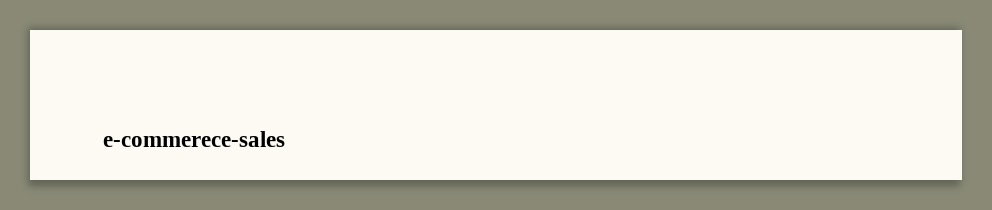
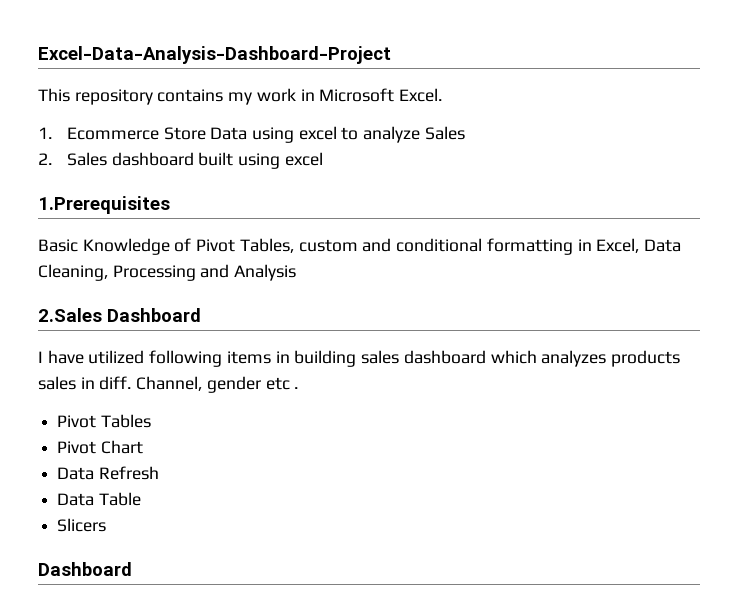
[103,131,285,147] e-commerece-sales -> [38,46,391,64] [38,88,443,105] [38,126,465,143] [38,152,323,169] [38,196,170,214] [38,238,681,255] [38,264,297,281] [38,308,201,322] [38,350,680,367] [38,376,299,393] [57,414,151,428] [57,440,143,454] [57,466,159,480] [57,492,141,506] [57,518,107,532] [38,562,132,576] Excel-Data-Analysis-Dashboard-Project // This repository contains my work in Microsoft Excel. // 1. Ecommerce Store Data using excel to analyze Sales // 2. Sales dashboard built using excel // 1.Prerequisites // Basic Knowledge of Pivot Tables, custom and conditional formatting in Excel, Data Cleaning, Processing and Analysis // 2.Sales Dashboard // I have utilized following items in building sales dashboard which analyzes products sales in diff. Channel, gender etc . // Pivot Tables // Pivot Chart // Data Refresh // Data Table // Slicers // Dashboard

